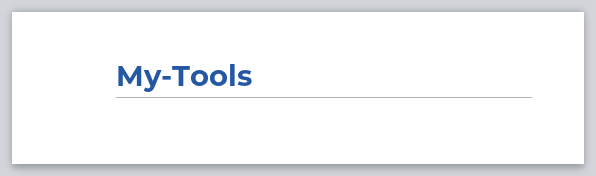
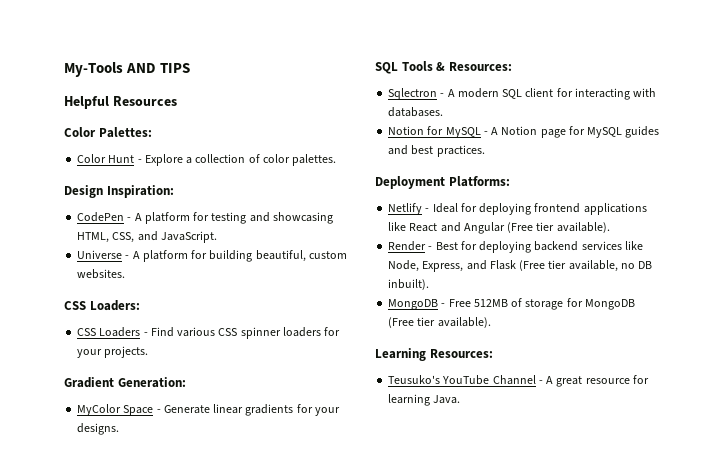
(252, 78) none -> [126,63,191,73] [64,96,177,109] [64,127,152,138] [77,154,337,166] [64,185,174,198] [77,212,333,224] [77,231,217,243] [77,250,347,262] [77,269,126,279] [64,300,140,311] [77,327,341,339] [77,346,149,358] [64,377,186,388] [77,404,340,416] [77,423,120,435] [375,61,512,74] [388,88,657,100] [388,107,444,117] [388,126,660,138] [388,145,485,157] [375,176,510,189] [388,203,647,215] [388,222,610,234] [388,241,643,253] [388,260,653,272] [388,279,430,290] [388,298,635,310] [388,317,491,328] [375,348,493,361] [388,375,649,387] [388,394,461,406] AND TIPS // Helpful Resources // Color Palettes: // Color Hunt - Explore a collection of color palettes. // Design Inspiration: // CodePen - A platform for testing and showcasing HTML, CSS, and JavaScript. // Universe - A platform for building beautiful, custom websites. // CSS Loaders: // CSS Loaders - Find various CSS spinner loaders for your projects. // Gradient Generation: // MyColor Space - Generate linear gradients for your designs. // SQL Tools & Resources: // Sqlectron - A modern SQL client for interacting with databases. // Notion for MySQL - A Notion page for MySQL guides and best practices. // Deployment Platforms: // Netlify - Ideal for deploying frontend applications like React and Angular (Free tier available). // Render - Best for deploying backend services like Node, Express, and Flask (Free tier available, no DB inbuilt). // MongoDB - Free 512MB of storage for MongoDB (Free tier available). // Learning Resources: // Teusuko's YouTube Channel - A great resource for learning Java.

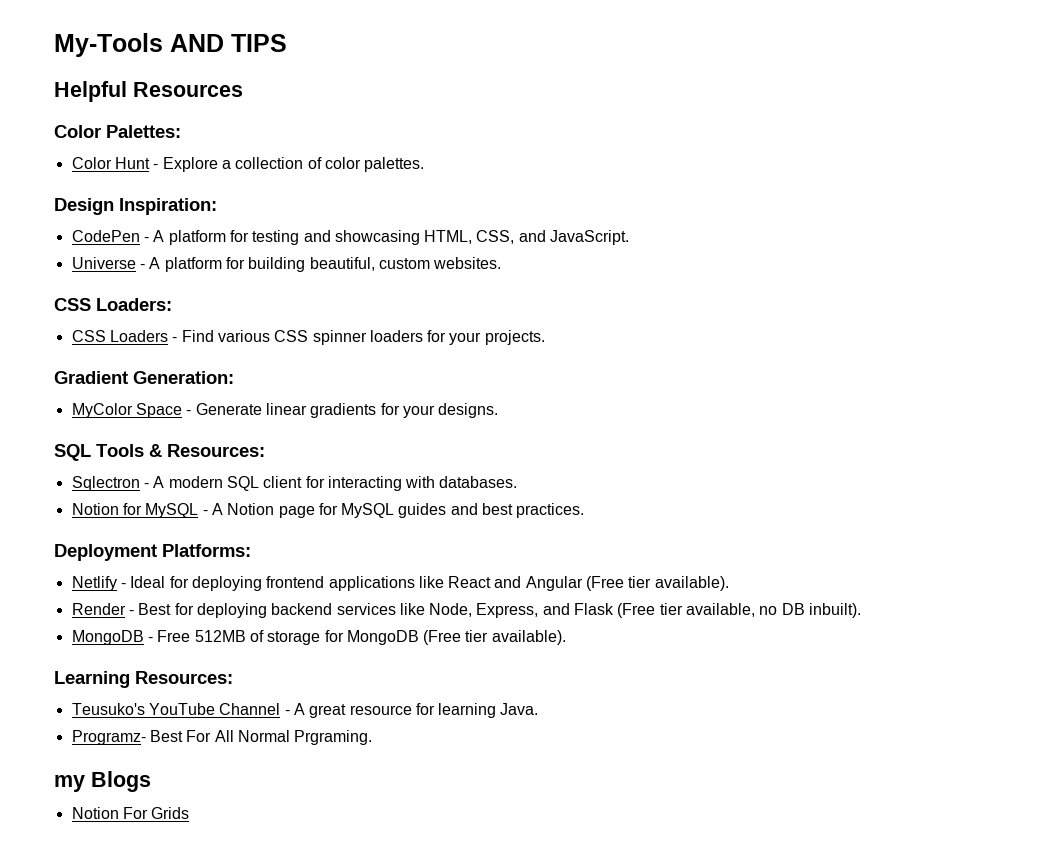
(461, 399) none -> [71,730,373,745] [54,771,151,792] [71,807,190,819] // Programz- Best For All Normal Prgraming. // my Blogs // Notion For Grids

